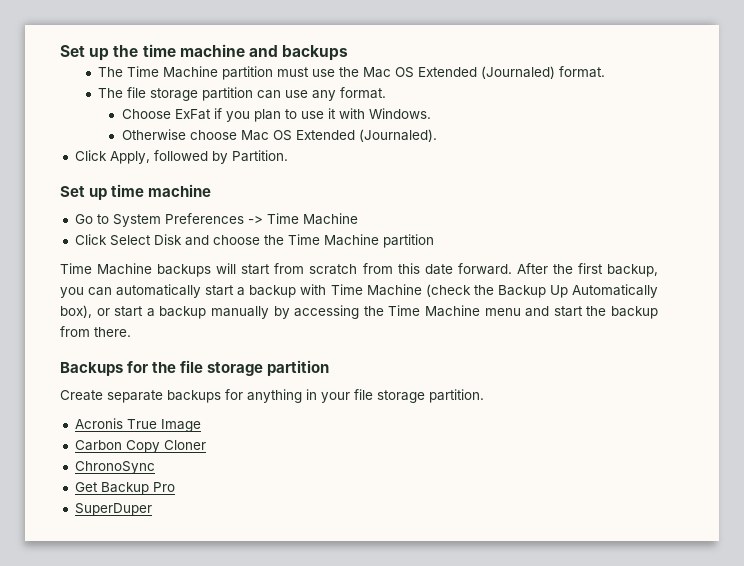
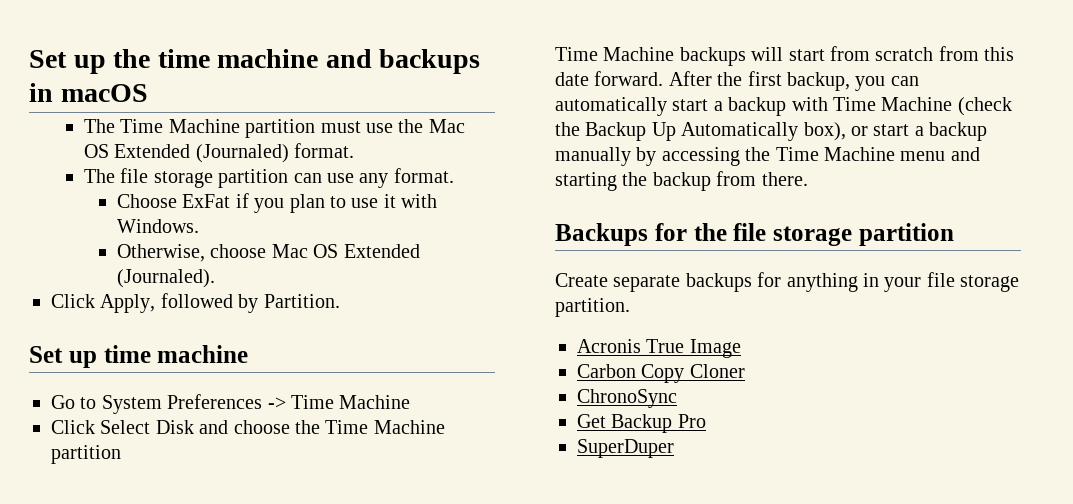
(349, 53) none -> [29,83,148,102] in macOS
[121,129,186,140] Otherwise -> [116,244,205,262] Otherwise,
[553,306,583,317] start -> [555,172,617,191] starting

